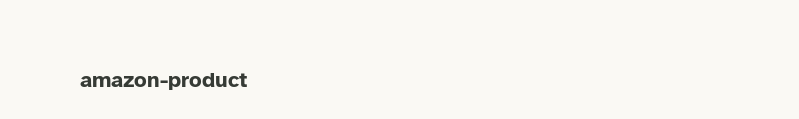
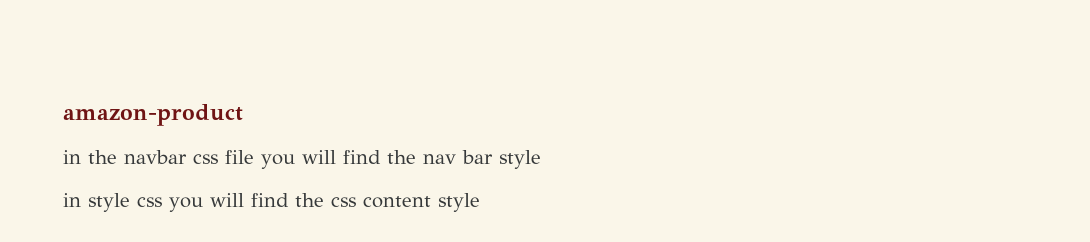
(247, 81) none -> [63,150,541,169] [63,193,480,212] // in the navbar css file you will find the nav bar style // in style css you will find the css content style

